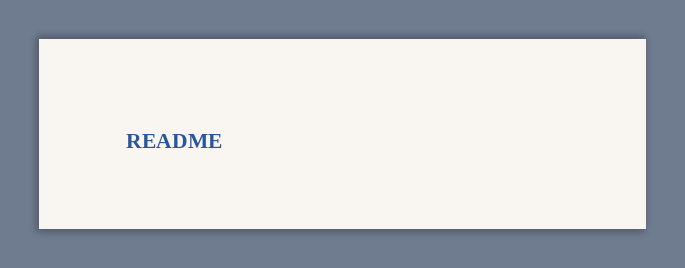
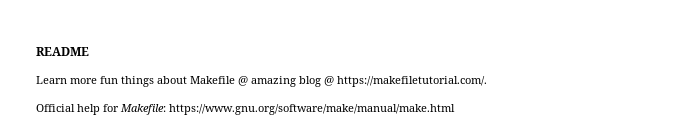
(222, 141) none -> [36,76,487,87] [36,104,455,115] // Learn more fun things about Makefile @ amazing blog @ https://makefiletutorial.com/. // Official help for Makefile: https://www.gnu.org/software/make/manual/make.html

